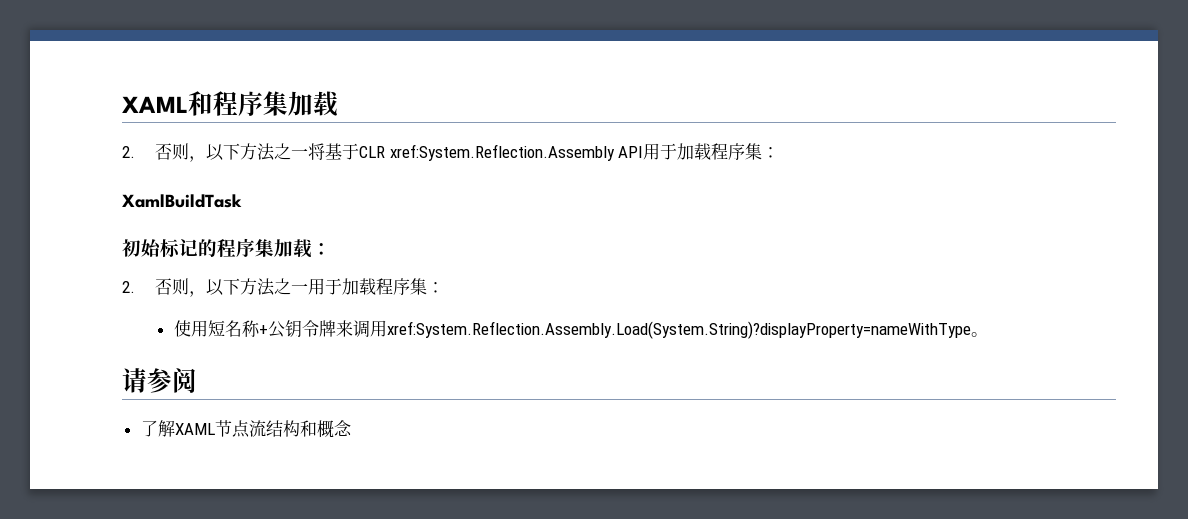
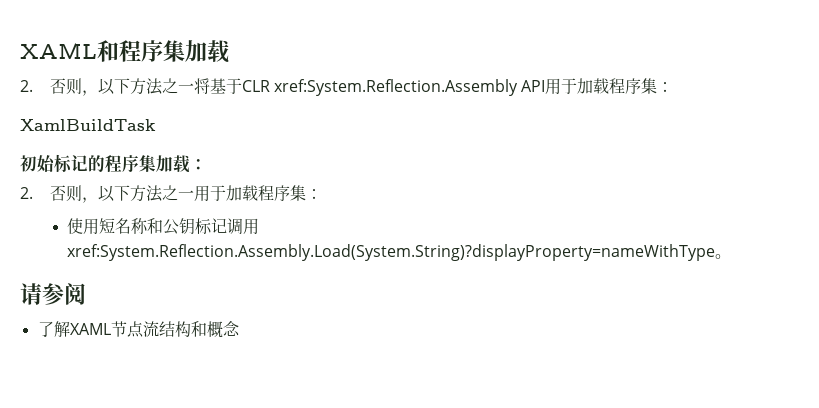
[258,320,353,338] +公钥令牌来 -> [147,218,228,235] 和公钥标记

